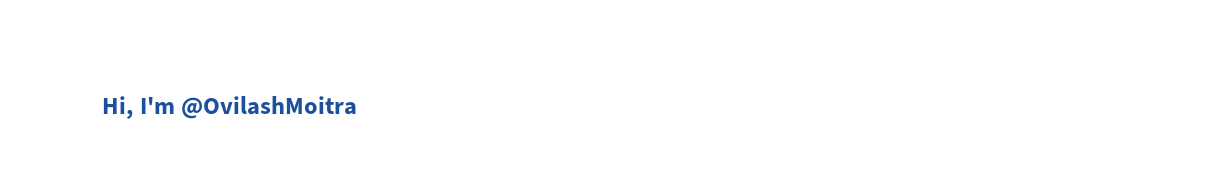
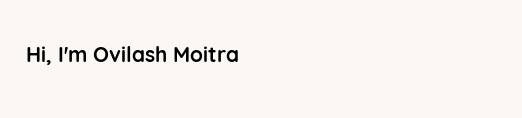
[181,96,358,119] @OvilashMoitra -> [93,46,239,62] Ovilash Moitra

